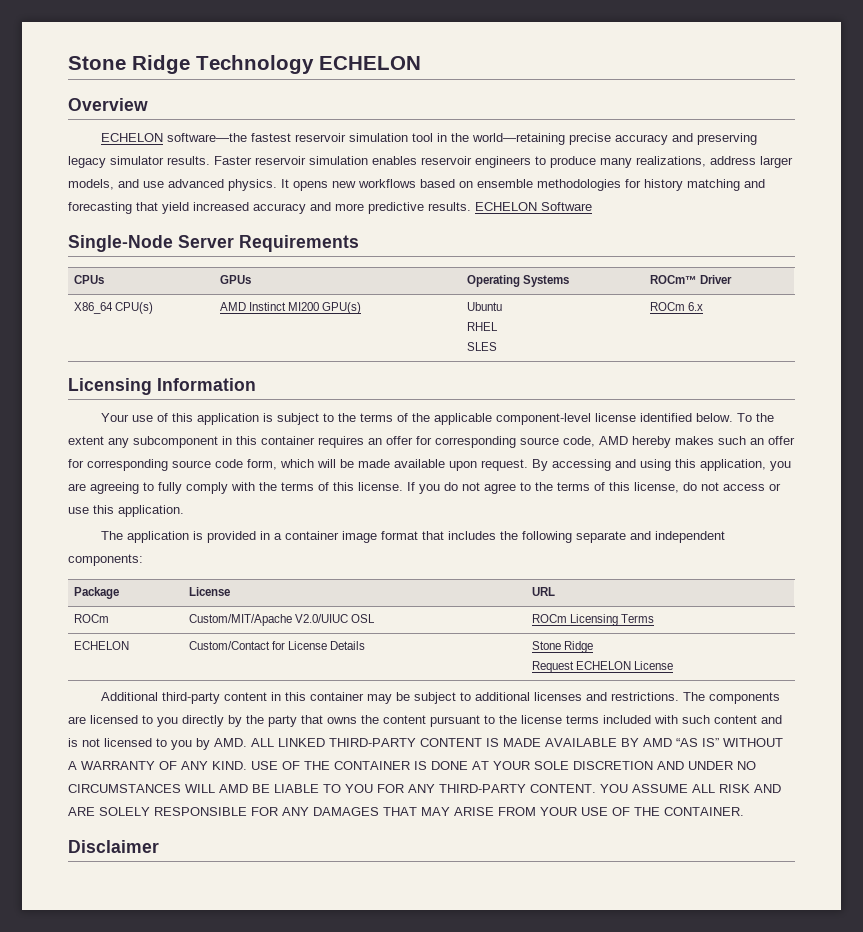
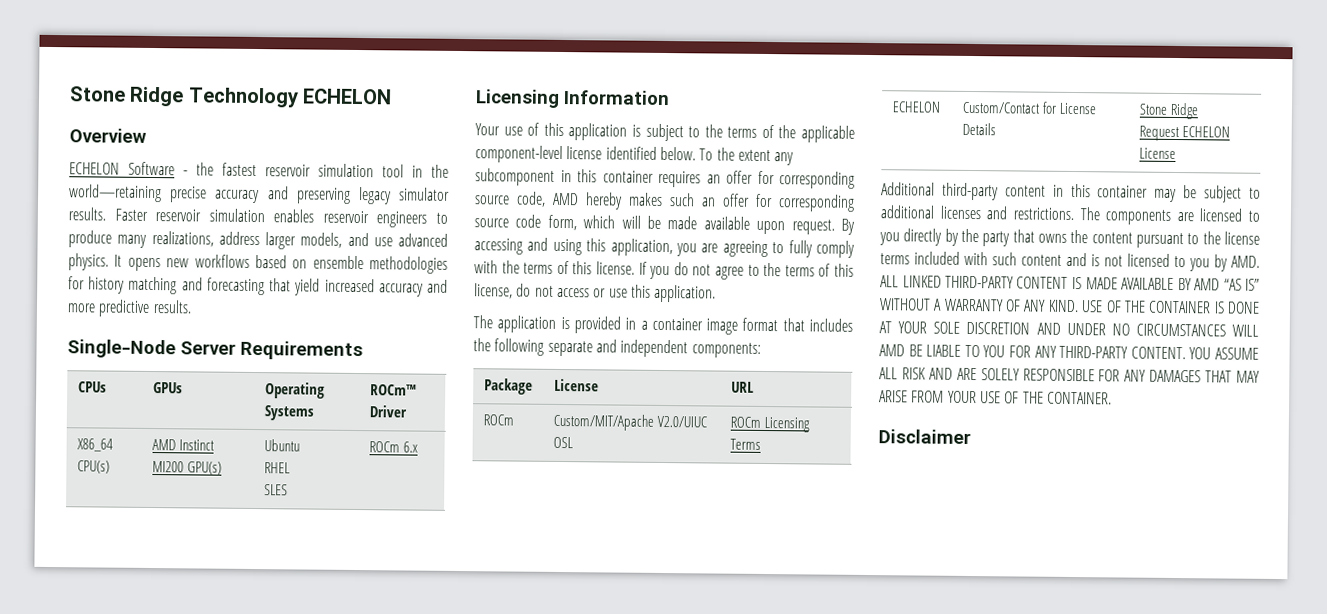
[167,133,248,142] software—the -> [128,161,214,176] Software - the
[475,202,592,211] ECHELON Software -> (192, 307) none

